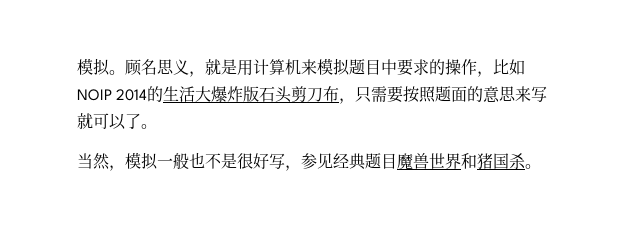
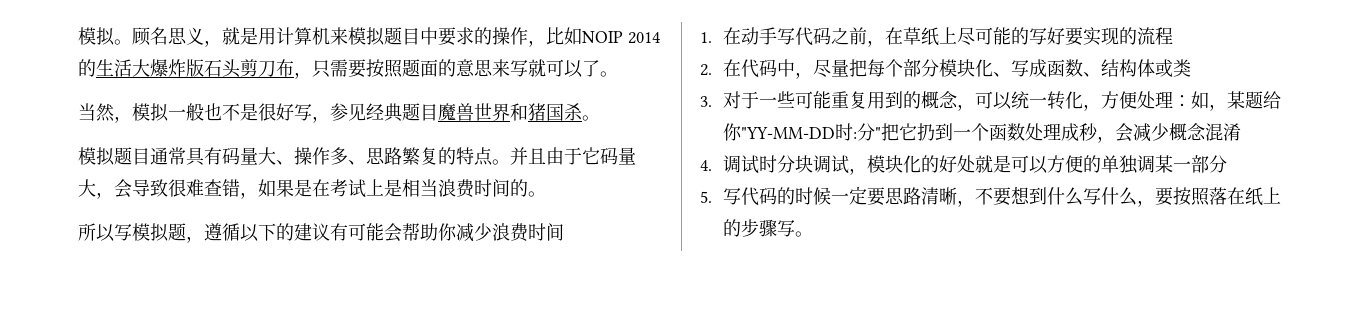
(541, 166) none -> [78,147,636,166] [78,179,546,199] [78,223,564,243] [700,27,1174,47] [700,59,1192,79] [700,91,1282,111] [723,123,1242,143] [700,155,1228,175] [700,186,1282,207] [723,219,814,237] // 模拟题目通常具有码量大、操作多、思路繁复的特点。并且由于它码量大，会导致很难查错，如果是在考试上是相当浪费时间的。 // 所以写模拟题，遵循以下的建议有可能会帮助你减少浪费时间 // 1.在动手写代码之前，在草纸上尽可能的写好要实现的流程 // 2.在代码中，尽量把每个部分模块化、写成函数、结构体或类 // 3.对于一些可能重复用到的概念，可以统一转化，方便处理：如，某题给你"YY-MM-DD时:分"把它扔到一个函数处理成秒，会减少概念混淆 // 4.调试时分块调试，模块化的好处就是可以方便的单独调某一部分 // 5.写代码的时候一定要思路清晰，不要想到什么写什么，要按照落在纸上的步骤写。

